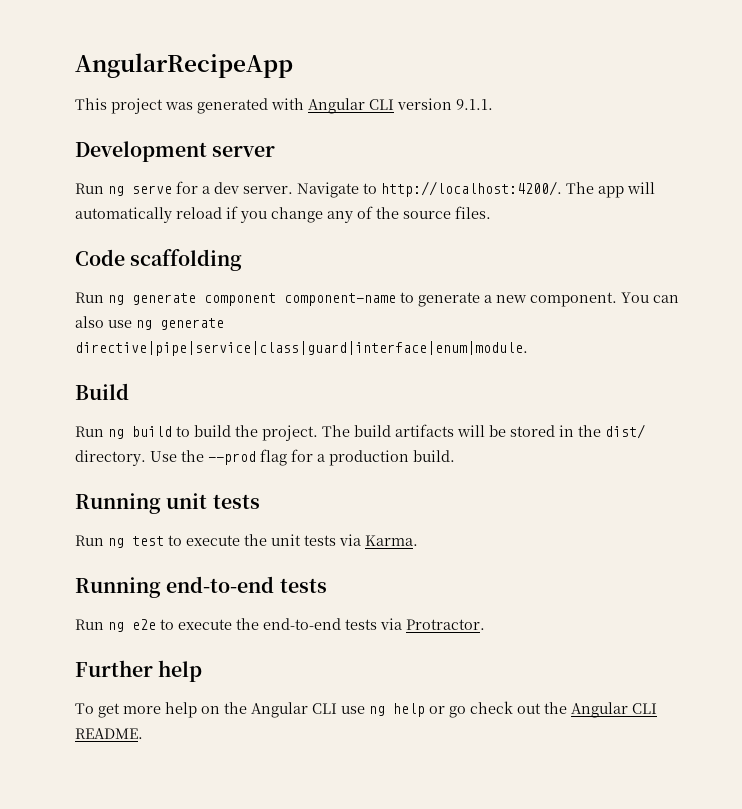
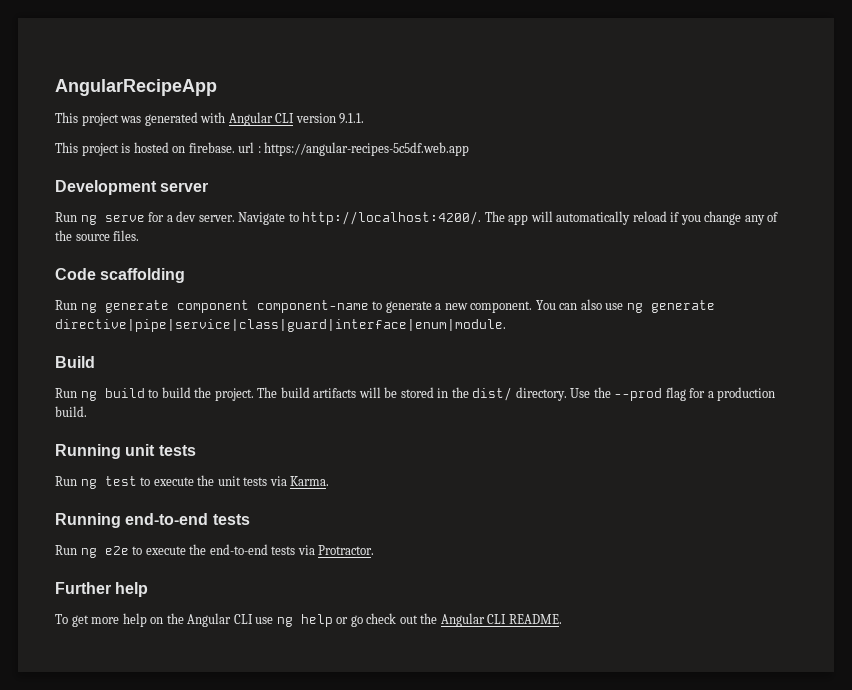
(493, 104) none -> [55,142,470,156] // This project is hosted on firebase. url : https://angular-recipes-5c5df.web.app

